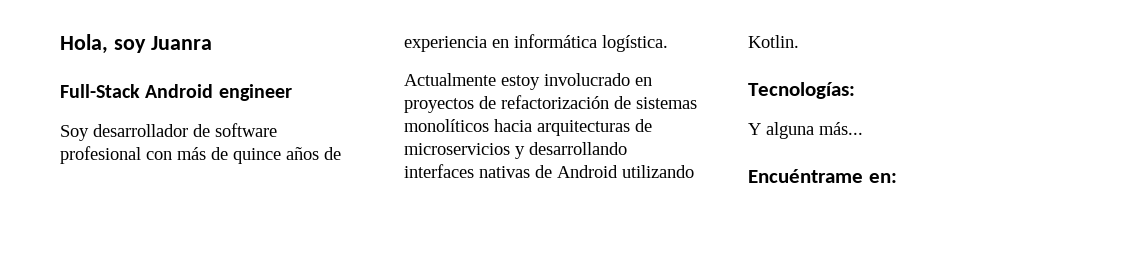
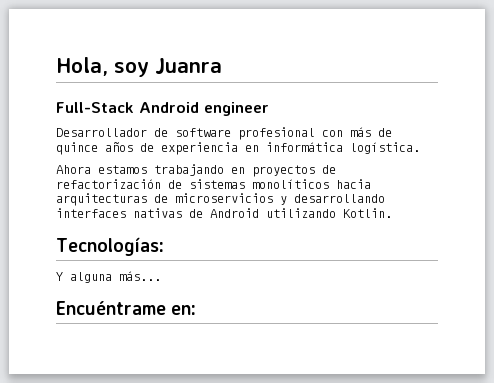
[60,124,188,141] Soy desarrollador -> [56,128,147,137] Desarrollador
[404,73,630,90] Actualmente estoy involucrado -> [56,164,224,176] Ahora estamos trabajando

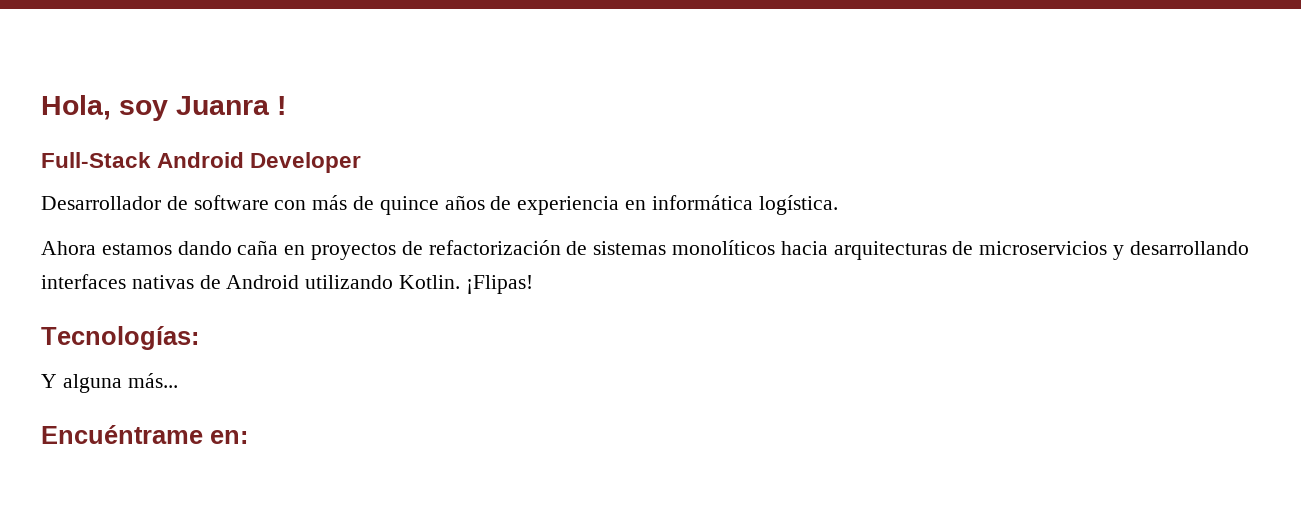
(222, 66) none -> [277,96,286,115] !
[204,102,269,116] engineer -> [250,152,362,173] Developer
[238,127,315,140] profesional -> (269, 202) none
[154,164,224,176] trabajando -> [177,240,279,255] dando caña
(392, 213) none -> [465,275,533,294] ¡Flipas!

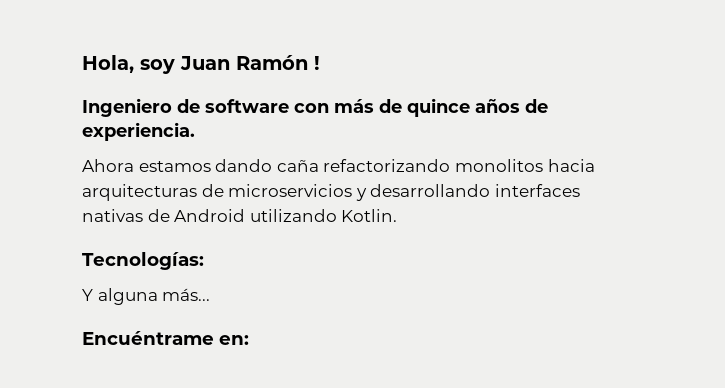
[176,96,270,115] Juanra -> [180,55,308,70] Juan Ramón
[41,152,362,173] [41,196,161,210] Full-Stack Android Developer // Desarrollador -> [82,98,172,117] Ingeniero
[517,195,838,215] experiencia en informática logística. -> [82,122,195,141] experiencia.
[284,240,776,260] en proyectos de refactorización de sistemas monolíticos -> [323,159,543,172] refactorizando monolitos
[465,275,533,294] ¡Flipas! -> (398, 215) none

